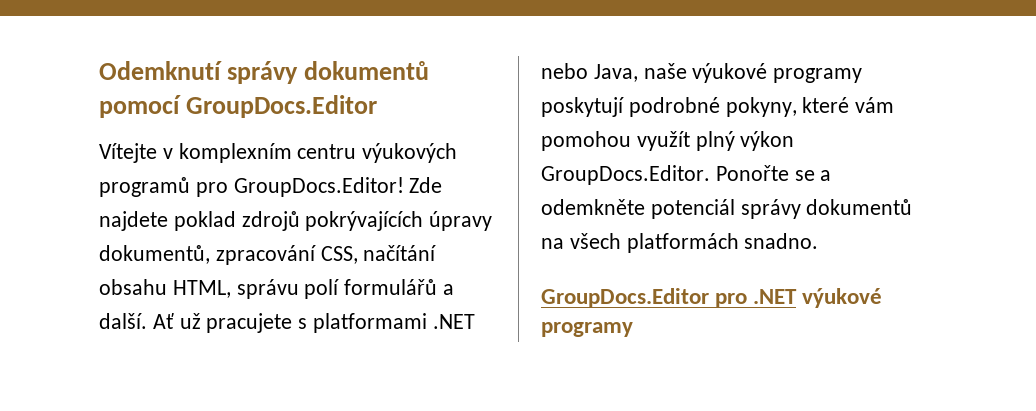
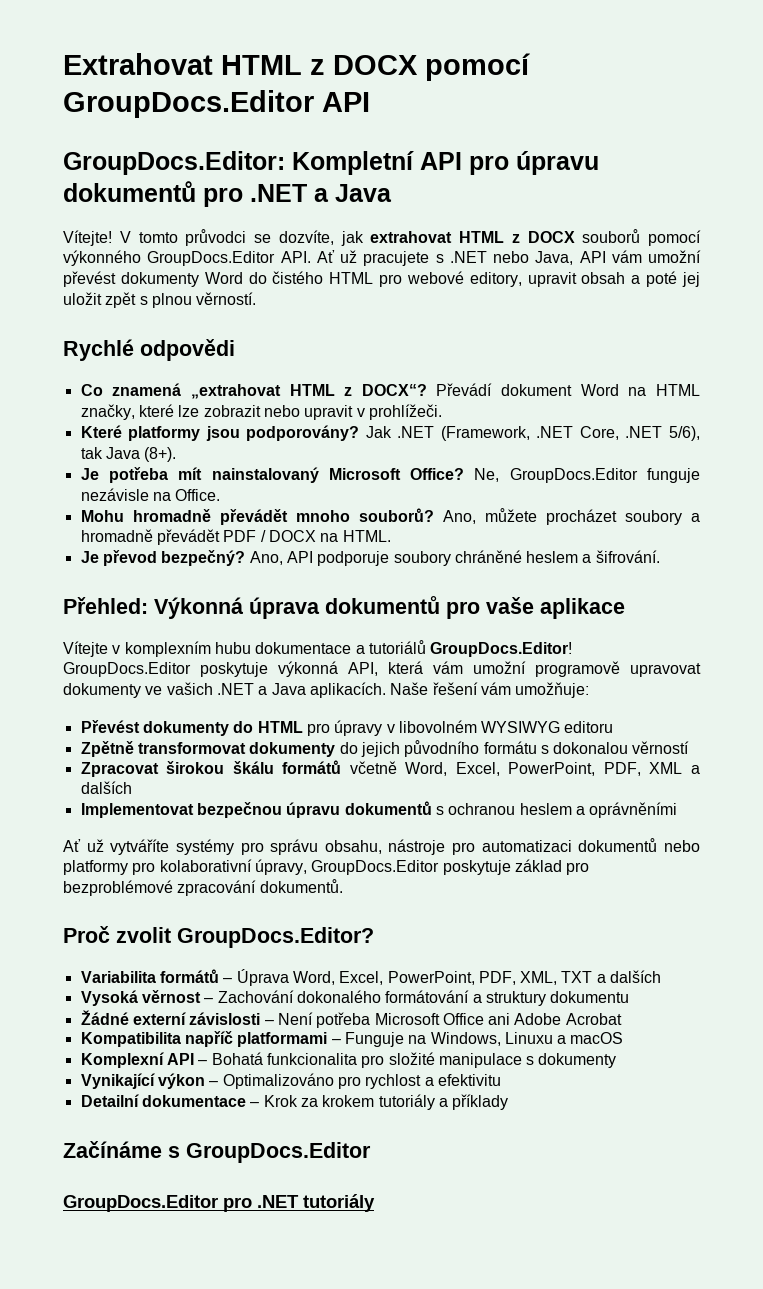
[99,61,430,84] [99,95,378,118] [99,143,458,163] [99,177,443,197] [99,211,493,231] [99,245,437,265] [99,279,455,299] [99,313,475,333] [541,63,863,83] [541,97,895,117] [541,131,795,151] [541,165,832,185] [541,199,913,219] [541,233,819,253] Odemknutí správy dokumentů pomocí GroupDocs.Editor // Vítejte v komplexním centru výukových programů pro GroupDocs.Editor! Zde najdete poklad zdrojů pokrývajících úpravy dokumentů, zpracování CSS, načítání obsahu HTML, správu polí formulářů a další. Ať už pracujete s platformami .NET nebo Java, naše výukové programy poskytují podrobné pokyny, které vám pomohou využít plný výkon GroupDocs.Editor. Ponořte se a odemkněte potenciál správy dokumentů na všech platformách snadno. -> [63,53,530,81] [63,90,370,118] [63,151,599,175] [63,181,392,207] [63,229,701,246] [63,250,701,266] [63,271,700,287] [63,292,257,308] [63,339,235,361] [80,383,700,399] [80,404,442,420] [80,425,700,441] [80,447,177,462] [80,467,700,483] [80,488,221,501] [80,508,700,525] [80,529,391,545] [80,550,660,566] [63,596,625,619] [63,640,573,657] [63,661,701,677] [63,682,590,698] [80,720,614,736] [80,740,690,757] [80,760,700,777] [80,781,132,794] [80,801,678,818] [63,838,700,855] [63,859,590,875] [63,879,343,896] [63,926,374,948] [80,969,662,986] [80,990,630,1006] [80,1010,622,1028] [80,1031,624,1047] [80,1052,617,1068] [80,1073,501,1089] [80,1094,509,1110] [63,1141,371,1163] Extrahovat HTML z DOCX pomocí GroupDocs.Editor API // GroupDocs.Editor: Kompletní API pro úpravu dokumentů pro .NET a Java // Vítejte! V tomto průvodci se dozvíte, jak extrahovat HTML z DOCX souborů pomocí výkonného GroupDocs.Editor API. Ať už pracujete s .NET nebo Java, API vám umožní převést dokumenty Word do čistého HTML pro webové editory, upravit obsah a poté jej uložit zpět s plnou věrností. // Rychlé odpovědi // Co znamená „extrahovat HTML z DOCX“? Převádí dokument Word na HTML značky, které lze zobrazit nebo upravit v prohlížeči. // Které platformy jsou podporovány? Jak .NET (Framework, .NET Core, .NET 5/6), tak Java (8+). // Je potřeba mít nainstalovaný Microsoft Office? Ne, GroupDocs.Editor funguje nezávisle na Office. // Mohu hromadně převádět mnoho souborů? Ano, můžete procházet soubory a hromadně převádět PDF / DOCX na HTML. // Je převod bezpečný? Ano, API podporuje soubory chráněné heslem a šifrování. // Přehled: Výkonná úprava dokumentů pro vaše aplikace // Vítejte v komplexním hubu dokumentace a tutoriálů GroupDocs.Editor! GroupDocs.Editor poskytuje výkonná API, která vám umožní programově upravovat dokumenty ve vašich .NET a Java aplikacích. Naše řešení vám umožňuje: // Převést dokumenty do HTML pro úpravy v libovolném WYSIWYG editoru // Zpětně transformovat dokumenty do jejich původního formátu s dokonalou věrností // Zpracovat širokou škálu formátů včetně Word, Excel, PowerPoint, PDF, XML a dalších // Implementovat bezpečnou úpravu dokumentů s ochranou heslem a oprávněními // Ať už vytváříte systémy pro správu obsahu, nástroje pro automatizaci dokumentů nebo platformy pro kolaborativní úpravy, GroupDocs.Editor poskytuje základ pro bezproblémové zpracování dokumentů. // Proč zvolit GroupDocs.Editor? // Variabilita formátů – Úprava Word, Excel, PowerPoint, PDF, XML, TXT a dalších // Vysoká věrnost – Zachování dokonalého formátování a struktury dokumentu // Žádné externí závislosti – Není potřeba Microsoft Office ani Adobe Acrobat // Kompatibilita napříč platformami – Funguje na Windows, Linuxu a macOS // Komplexní API – Bohatá funkcionalita pro složité manipulace s dokumenty // Vynikající výkon – Optimalizováno pro rychlost a efektivitu // Detailní dokumentace – Krok za krokem tutoriály a příklady // Začínáme s GroupDocs.Editor
[802,288,883,308] [541,322,633,337] výukové programy -> [303,1194,375,1212] tutoriály

